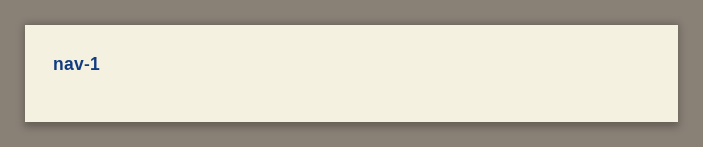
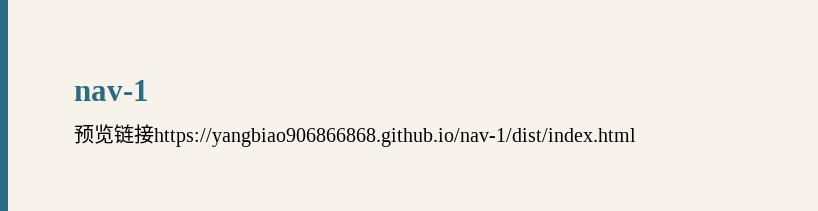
(100, 63) none -> [74,124,636,147] // 预览链接https://yangbiao906866868.github.io/nav-1/dist/index.html

